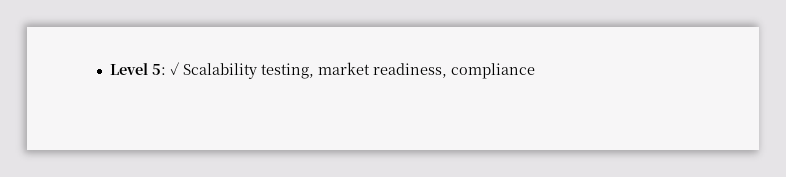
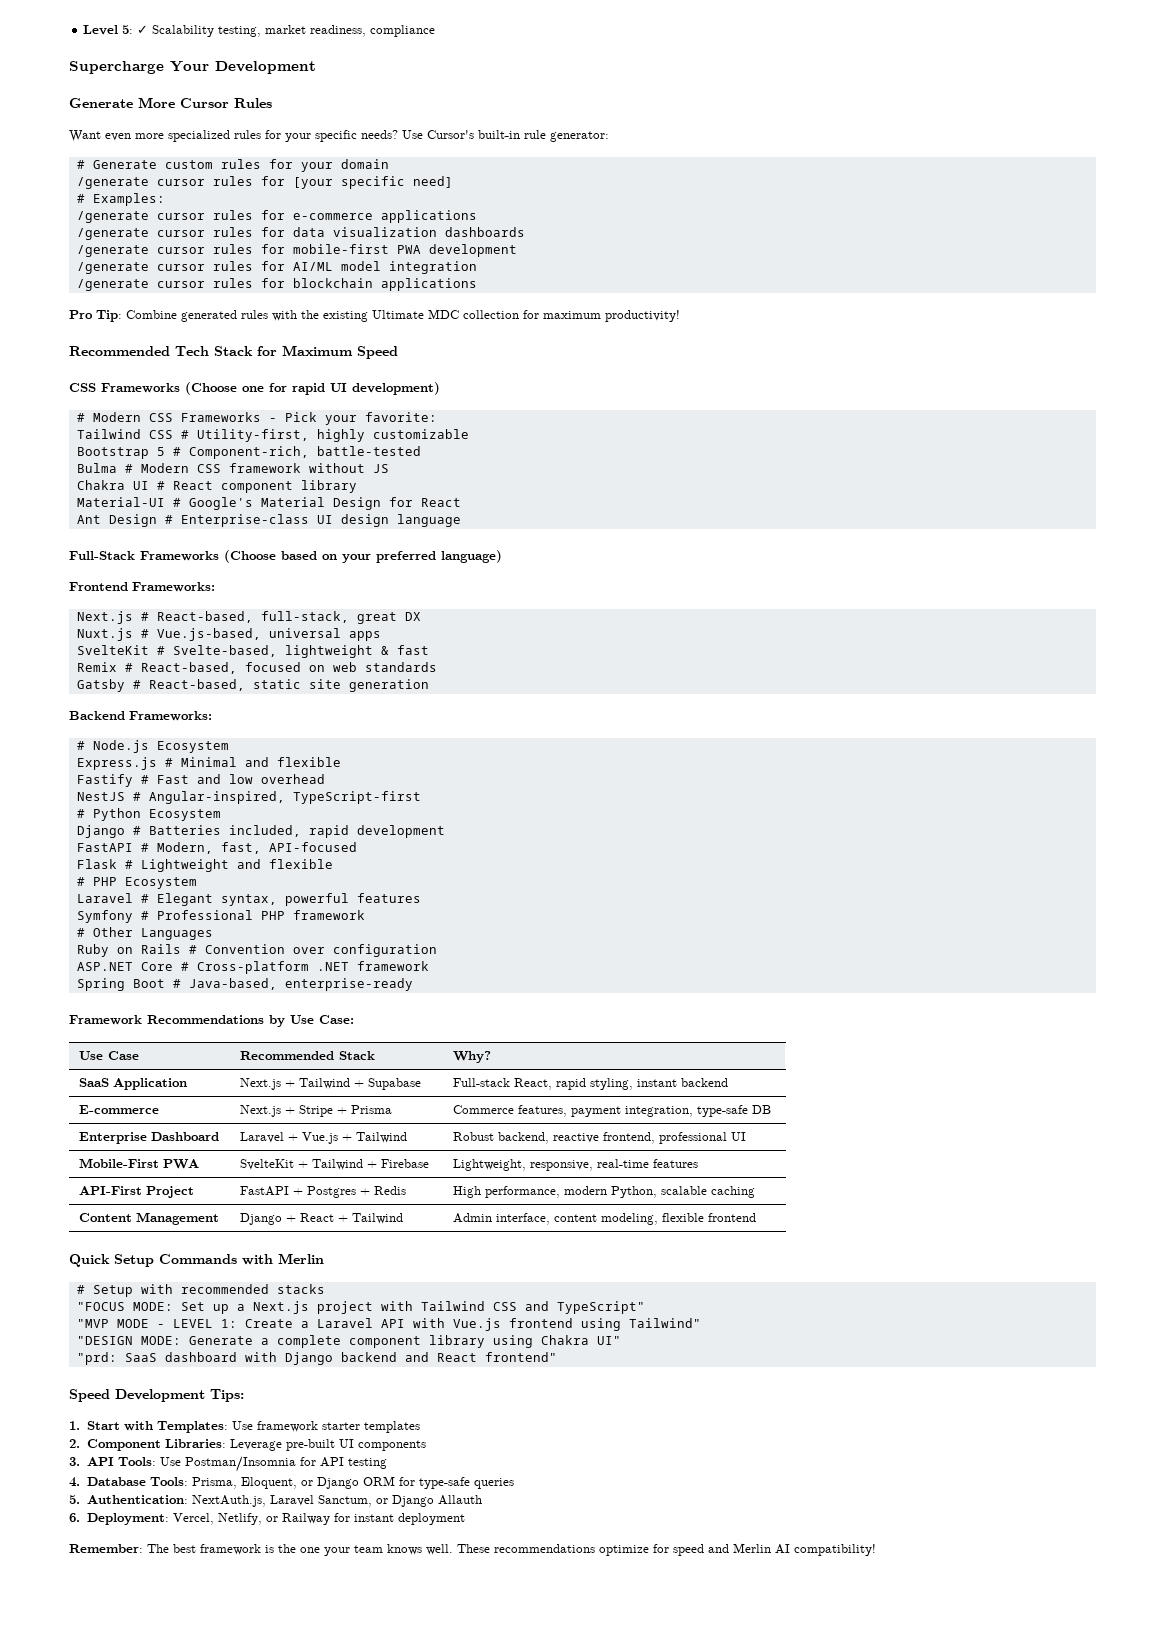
(535, 71) none -> [69,61,316,74] [69,97,272,108] [69,130,609,142] [76,159,389,172] [76,176,453,189] [76,193,165,206] [76,210,477,223] [76,227,525,240] [76,244,517,257] [76,261,477,274] [76,278,477,291] [69,309,680,322] [69,345,398,359] [69,382,440,395] [76,412,437,425] [76,429,469,442] [76,446,421,459] [76,463,389,473] [76,480,357,493] [76,497,461,510] [76,514,461,527] [69,550,502,563] [69,582,215,592] [76,611,421,624] [76,628,381,641] [76,645,429,658] [76,662,437,674] [76,679,429,692] [69,711,212,721] [76,740,229,753] [76,757,341,770] [76,774,325,787] [76,791,421,804] [76,808,221,821] [76,825,445,838] [76,842,357,854] [76,859,333,872] [76,877,197,889] [76,893,421,906] [76,910,365,923] [76,927,213,940] [76,944,437,957] [76,961,429,974] [76,978,413,991] [69,1015,354,1027] [79,1051,140,1060] [240,1051,376,1060] [453,1051,492,1063] [79,1078,188,1090] [240,1078,422,1090] [453,1078,729,1090] [79,1105,160,1114] [240,1105,393,1117] [453,1105,772,1117] [79,1132,220,1144] [240,1132,408,1144] [453,1132,747,1144] [79,1158,200,1169] [240,1159,430,1170] [453,1159,699,1171] [79,1186,195,1198] [240,1186,407,1198] [453,1186,756,1198] [79,1212,220,1225] [240,1213,404,1225] [453,1213,757,1225] [69,1253,324,1267] [76,1284,325,1297] [76,1301,645,1314] [76,1318,701,1331] [76,1335,621,1348] [76,1352,557,1365] [69,1389,244,1402] [69,1421,420,1433] [69,1439,426,1451] [69,1456,387,1472] [69,1476,514,1489] [69,1495,482,1507] [69,1513,465,1525] [69,1543,876,1556] // Supercharge Your Development // Generate More Cursor Rules // Want even more specialized rules for your specific needs? Use Cursor's built-in rule generator: // # Generate custom rules for your domain // /generate cursor rules for [your specific need] // # Examples: // /generate cursor rules for e-commerce applications // /generate cursor rules for data visualization dashboards // /generate cursor rules for mobile-first PWA development // /generate cursor rules for AI/ML model integration // /generate cursor rules for blockchain applications // Pro Tip: Combine generated rules with the existing Ultimate MDC collection for maximum productivity! // Recommended Tech Stack for Maximum Speed // CSS Frameworks (Choose one for rapid UI development) // # Modern CSS Frameworks - Pick your favorite: // Tailwind CSS # Utility-first, highly customizable // Bootstrap 5 # Component-rich, battle-tested // Bulma # Modern CSS framework without JS // Chakra UI # React component library // Material-UI # Google's Material Design for React // Ant Design # Enterprise-class UI design language // Full-Stack Frameworks (Choose based on your preferred language) // Frontend Frameworks: // Next.js # React-based, full-stack, great DX // Nuxt.js # Vue.js-based, universal apps // SvelteKit # Svelte-based, lightweight & fast // Remix # React-based, focused on web standards // Gatsby # React-based, static site generation // Backend Frameworks: // # Node.js Ecosystem // Express.js # Minimal and flexible // Fastify # Fast and low overhead // NestJS # Angular-inspired, TypeScript-first // # Python Ecosystem // Django # Batteries included, rapid development // FastAPI # Modern, fast, API-focused // Flask # Lightweight and flexible // # PHP Ecosystem // Laravel # Elegant syntax, powerful features // Symfony # Professional PHP framework // # Other Languages // Ruby on Rails # Convention over configuration // ASP.NET Core # Cross-platform .NET framework // Spring Boot # Java-based, enterprise-ready // Framework Recommendations by Use Case: // Use Case | Recommended Stack | Why? // SaaS Application | Next.js + Tailwind + Supabase | Full-stack React, rapid styling, instant backend // E-commerce | Next.js + Stripe + Prisma | Commerce features, payment integration, type-safe DB // Enterprise Dashboard | Laravel + Vue.js + Tailwind | Robust backend, reactive frontend, professional UI // Mobile-First PWA | SvelteKit + Tailwind + Firebase | Lightweight, responsive, real-time features // API-First Project | FastAPI + Postgres + Redis | High performance, modern Python, scalable caching // Content Management | Django + React + Tailwind | Admin interface, content modeling, flexible frontend // Quick Setup Commands with Merlin // # Setup with recommended stacks // "FOCUS MODE: Set up a Next.js project with Tailwind CSS and TypeScript" // "MVP MODE - LEVEL 1: Create a Laravel API with Vue.js frontend using Tailwind" // "DESIGN MODE: Generate a complete component library using Chakra UI" // "prd: SaaS dashboard with Django backend and React frontend" // Speed Development Tips: // 1. Start with Templates: Use framework starter templates // 2. Component Libraries: Leverage pre-built UI components // 3. API Tools: Use Postman/Insomnia for API testing // 4. Database Tools: Prisma, Eloquent, or Django ORM for type-safe queries // 5. Authentication: NextAuth.js, Laravel Sanctum, or Django Allauth // 6. Deployment: Vercel, Netlify, or Railway for instant deployment // Remember: The best framework is the one your team knows well. These recommendations optimize for speed and Merlin AI compatibility!

